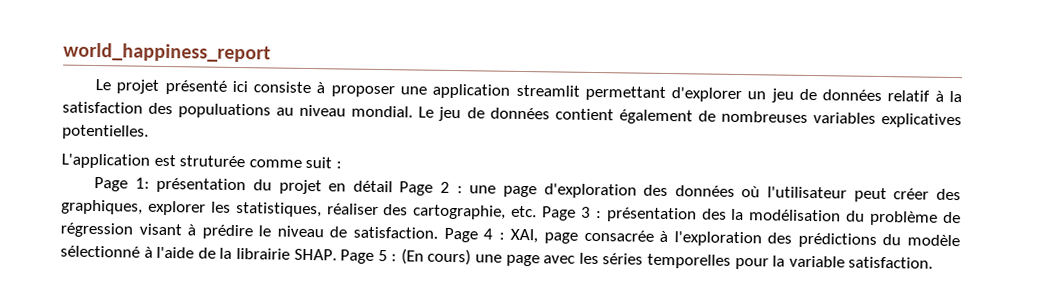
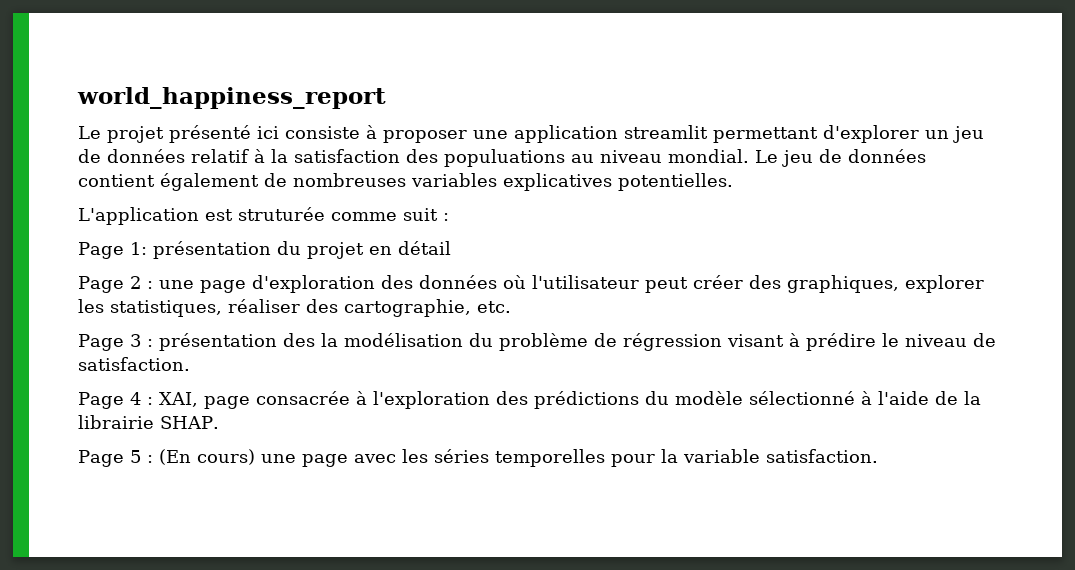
(393, 186) none -> (451, 248) //
(538, 211) none -> (511, 307) //
(439, 232) none -> (190, 364) //
(337, 254) none -> (219, 422) //

